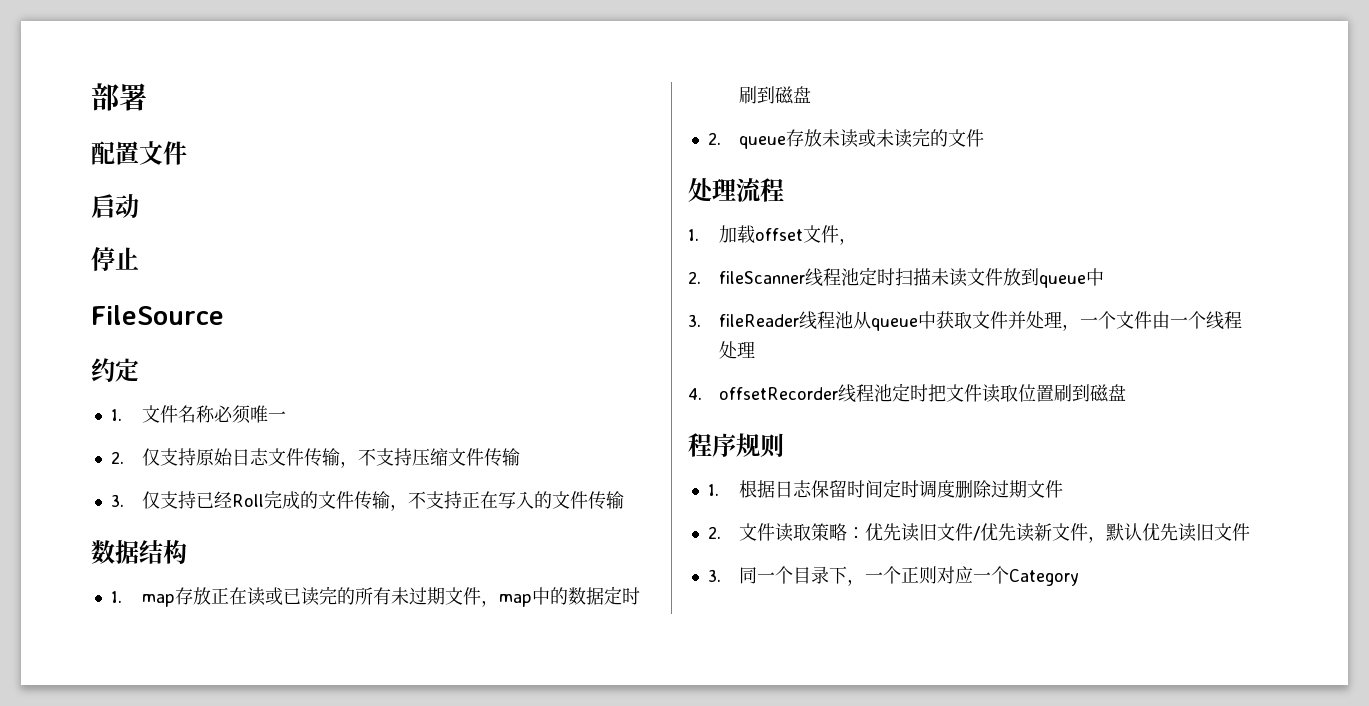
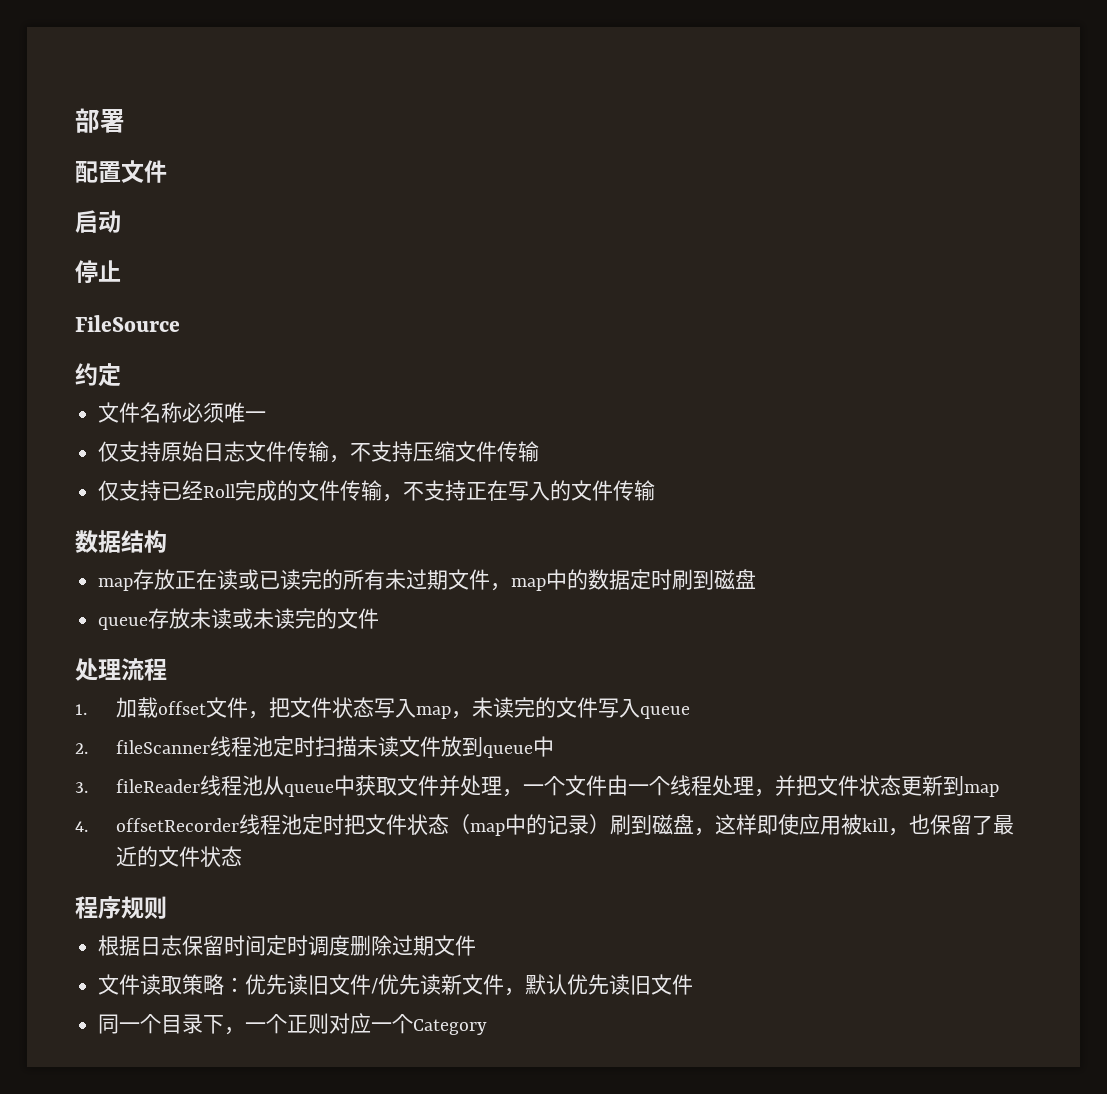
[110,409,122,421] 1. -> (121, 375) none
[110,451,124,464] 2. -> (267, 415) none
[110,494,124,507] 3. -> (540, 451) none
[110,591,122,603] 1. -> (167, 541) none
[707,132,721,145] 2. -> (757, 579) none
(858, 241) none -> [269,697,691,719] 把文件状态写入map，未读完的文件写入queue
(756, 349) none -> [754,775,1000,797] ，并把文件状态更新到map
[982,384,1127,403] 读取位置刷到磁盘 -> [407,814,1015,836] [116,846,243,867] 状态（map中的记录）刷到磁盘，这样即使应用被kill，也保留了最近的文件状态
[707,484,719,496] 1. -> (167, 907) none
[707,526,721,539] 2. -> (477, 945) none
[707,569,721,582] 3. -> (694, 984) none

